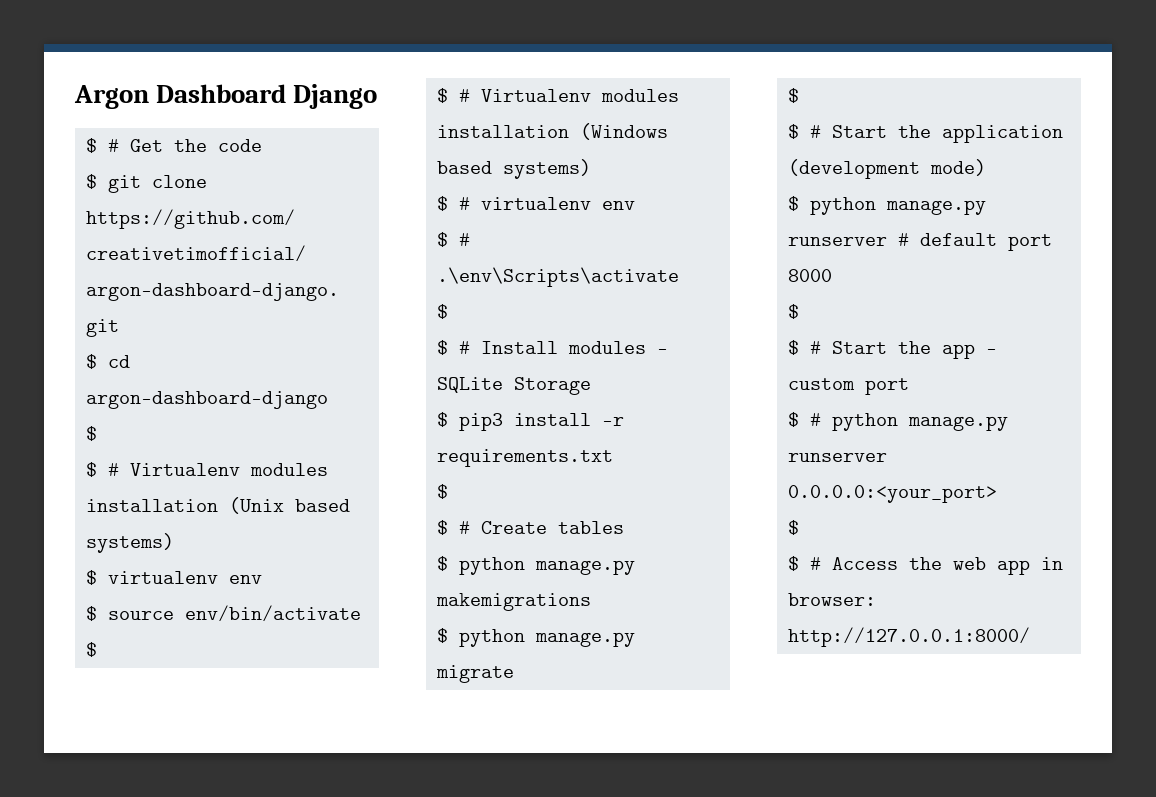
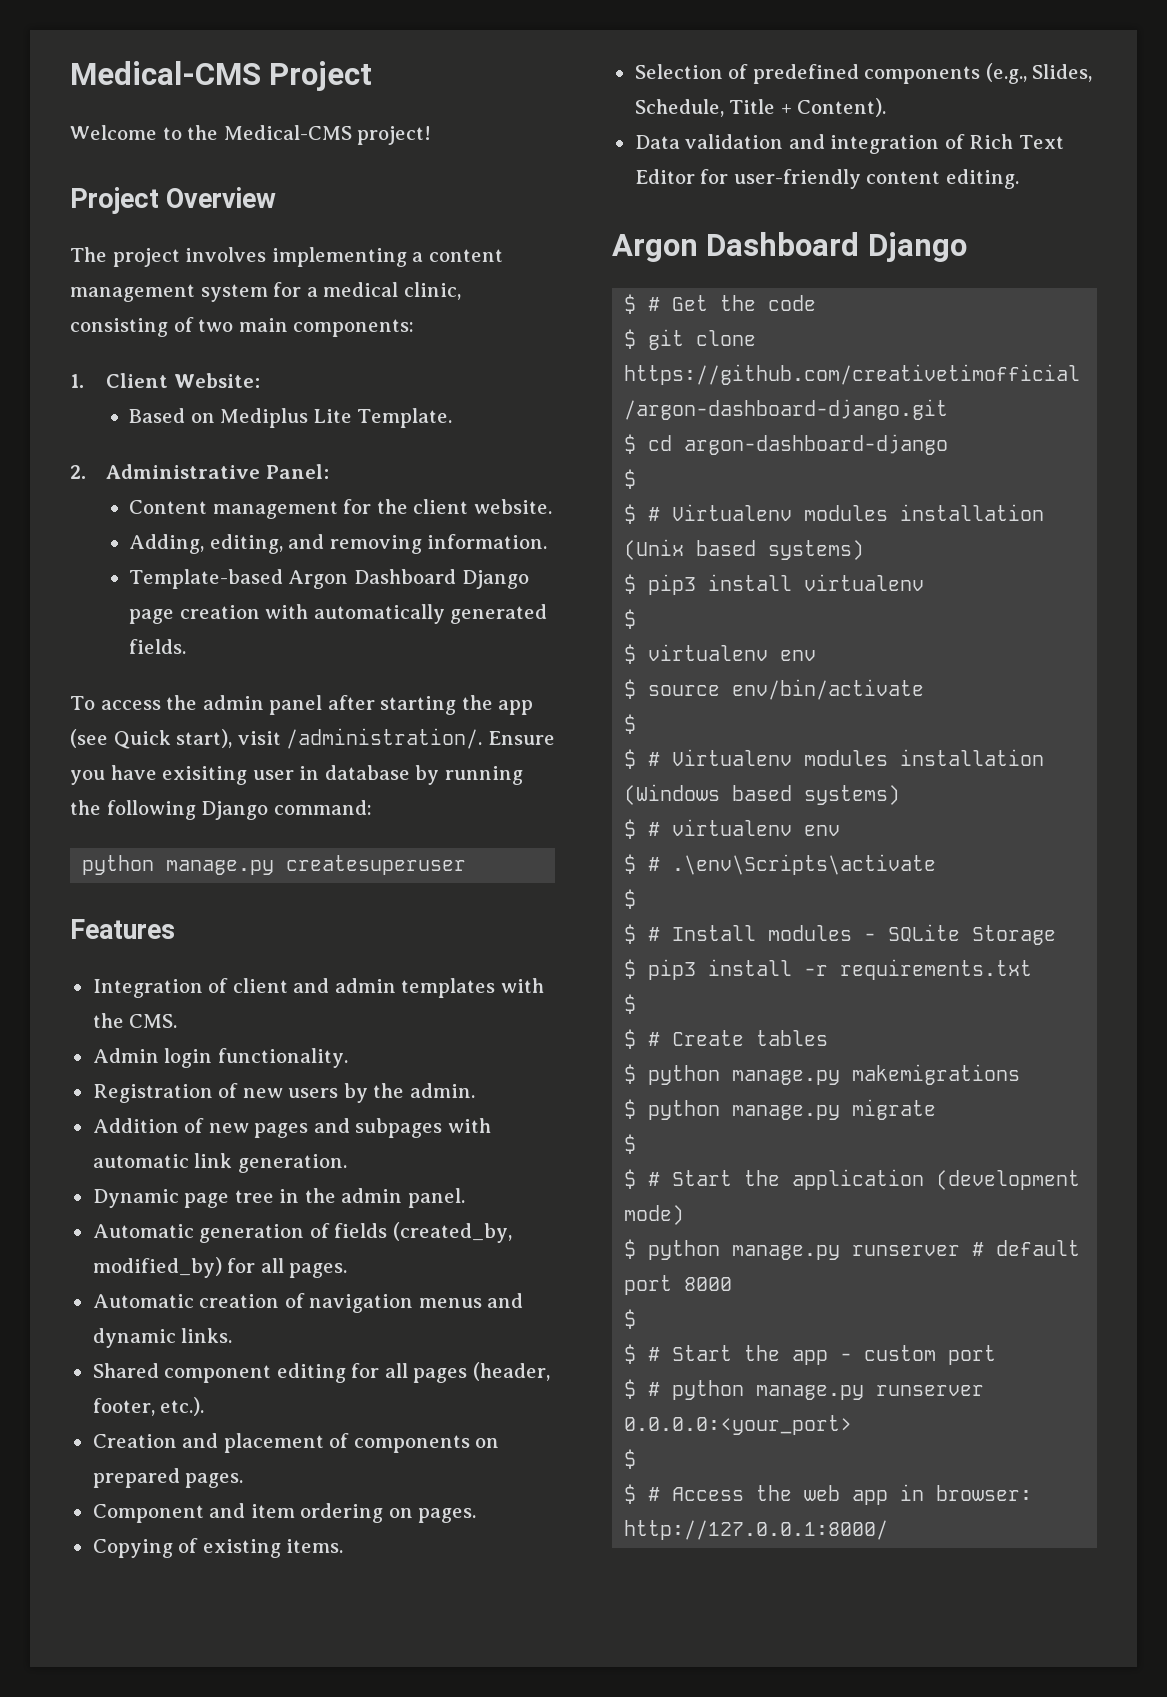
(74, 97) none -> [70,61,373,91] [70,125,432,145] [70,187,277,214] [70,247,503,267] [70,282,461,302] [70,317,415,337] [70,373,260,388] [128,408,453,428] [70,464,329,479] [128,499,552,519] [128,534,548,554] [128,569,529,589] [128,604,548,624] [128,639,186,654] [70,695,534,715] [70,728,555,749] [70,765,523,785] [70,800,372,820] [82,855,467,875] [70,919,175,939] [92,978,544,998] [92,1013,178,1028] [92,1048,348,1068] [92,1083,475,1103] [92,1118,491,1138] [92,1153,347,1173] [92,1188,465,1208] [92,1222,512,1243] [92,1257,348,1278] [92,1293,524,1313] [92,1328,233,1348] [92,1362,550,1383] [92,1397,205,1416] [92,1433,500,1453] [92,1468,244,1488] [92,1503,477,1523] [92,1538,344,1558] [634,63,1093,84] [634,98,887,117] [634,134,1064,154] [634,169,1019,189] Medical-CMS Project // Welcome to the Medical-CMS project! // Project Overview // The project involves implementing a content management system for a medical clinic, consisting of two main components: // 1. Client Website: // Based on Mediplus Lite Template. // 2. Administrative Panel: // Content management for the client website. // Adding, editing, and removing information. // Template-based Argon Dashboard Django page creation with automatically generated fields. // To access the admin panel after starting the app (see Quick start), visit /administration/. Ensure you have exisiting user in database by running the following Django command: // python manage.py createsuperuser // Features // Integration of client and admin templates with the CMS. // Admin login functionality. // Registration of new users by the admin. // Addition of new pages and subpages with automatic link generation. // Dynamic page tree in the admin panel. // Automatic generation of fields (created_by, modified_by) for all pages. // Automatic creation of navigation menus and dynamic links. // Shared component editing for all pages (header, footer, etc.). // Creation and placement of components on prepared pages. // Component and item ordering on pages. // Copying of existing items. // Selection of predefined components (e.g., Slides, Schedule, Title + Content). // Data validation and integration of Rich Text Editor for user-friendly content editing. //
(175, 543) none -> [624,574,925,595] [624,609,637,629] // $ pip3 install virtualenv // $

